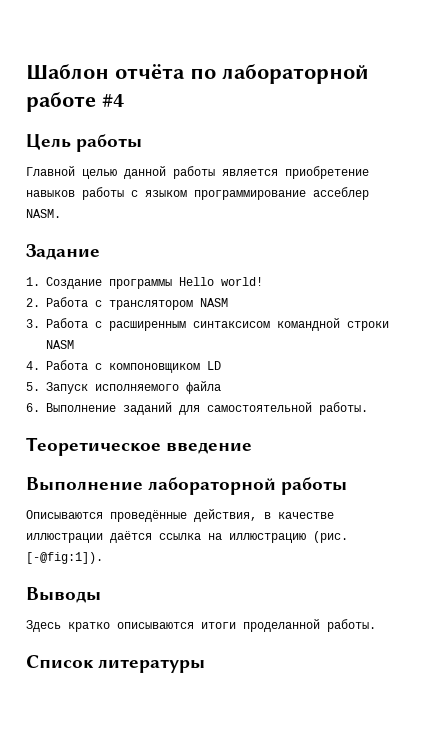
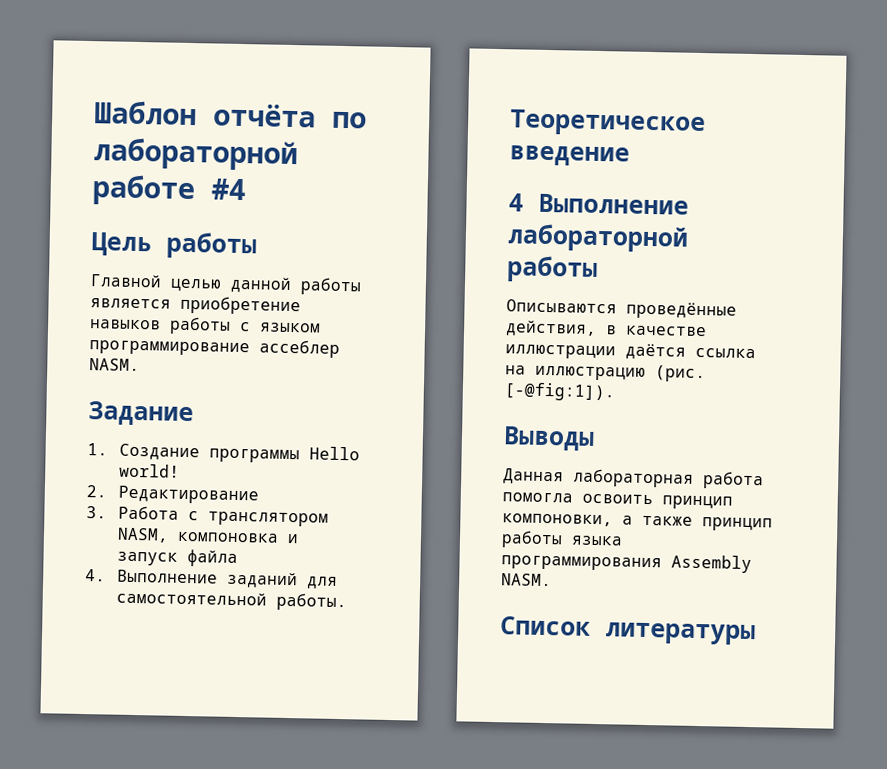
[46,297,229,310] Работа с транслятором NASM -> [117,485,259,505] Редактирование
[109,318,390,331] [46,340,75,349] [26,360,222,373] [26,382,180,394] расширенным синтаксисом командной строки NASM // 4. Работа с компоновщиком LD // 5. Запуск исполняемого -> [207,511,329,527] [116,527,299,544] [116,551,178,566] транслятором NASM, компоновка и запуск
[26,403,40,412] 6. -> [85,569,106,582] 4.
(253, 448) none -> [508,193,524,212] 4
[26,619,376,632] Здесь кратко описываются итоги проделанной работы. -> [503,468,764,490] [502,492,733,510] [502,513,773,532] [501,530,623,549] [501,554,752,574] [501,573,552,587] Данная лабораторная работа помогла освоить принцип компоновки, а также принцип работы языка программирования Assembly NASM.

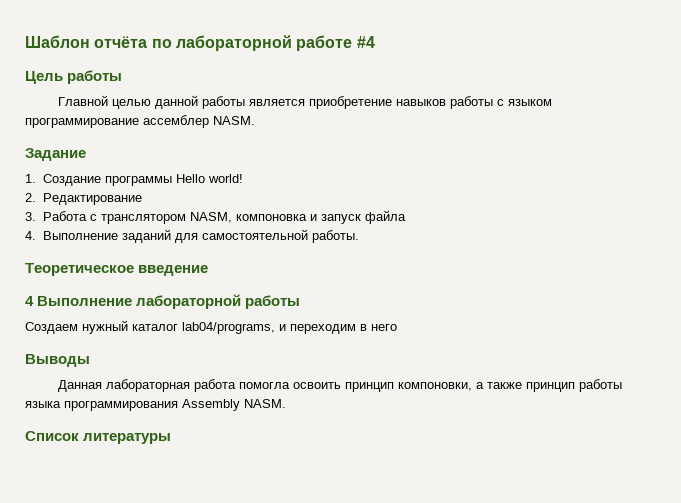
[259,339,340,358] ассеблер -> [143,115,209,128] ассемблер
[506,299,737,320] [505,320,707,337] [505,343,756,360] [505,365,706,383] [504,382,616,402] Описываются проведённые действия, в качестве иллюстрации даётся ссылка на иллюстрацию (рис. [-@fig:1]). -> [25,320,397,334] Создаем нужный каталог lab04/programs, и переходим в него

